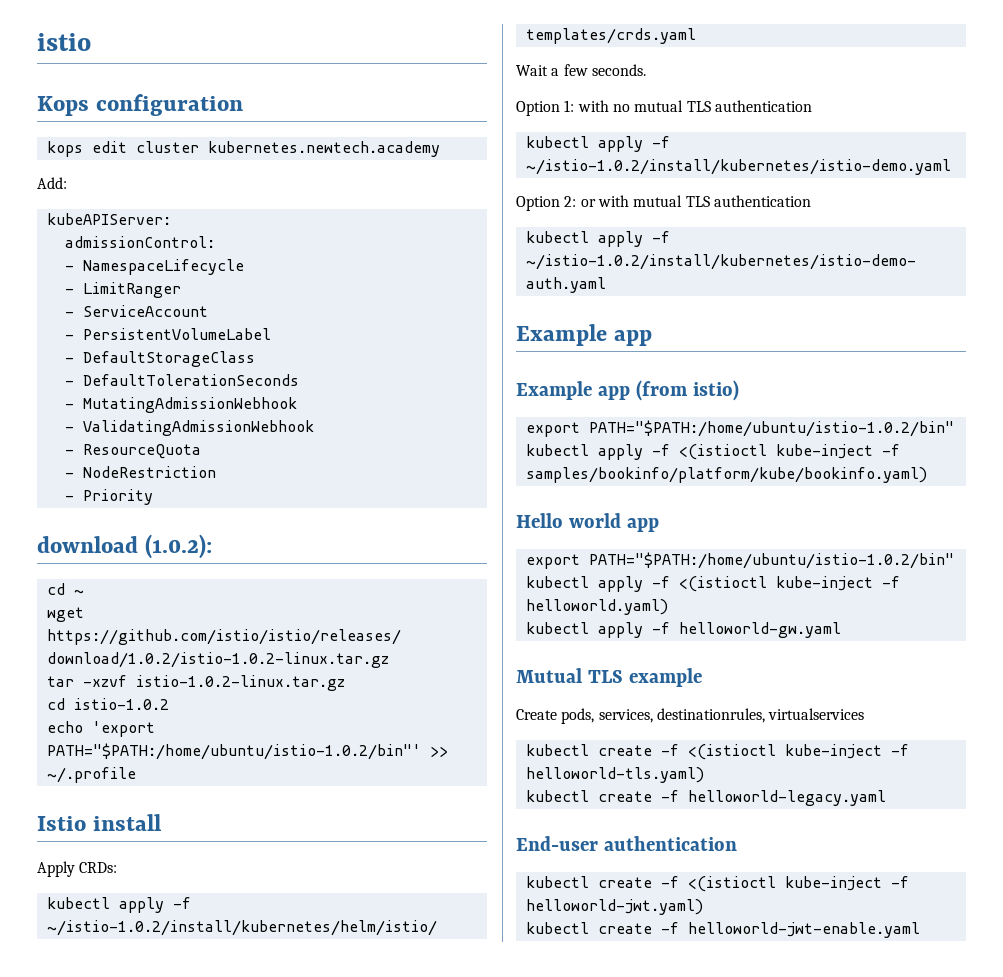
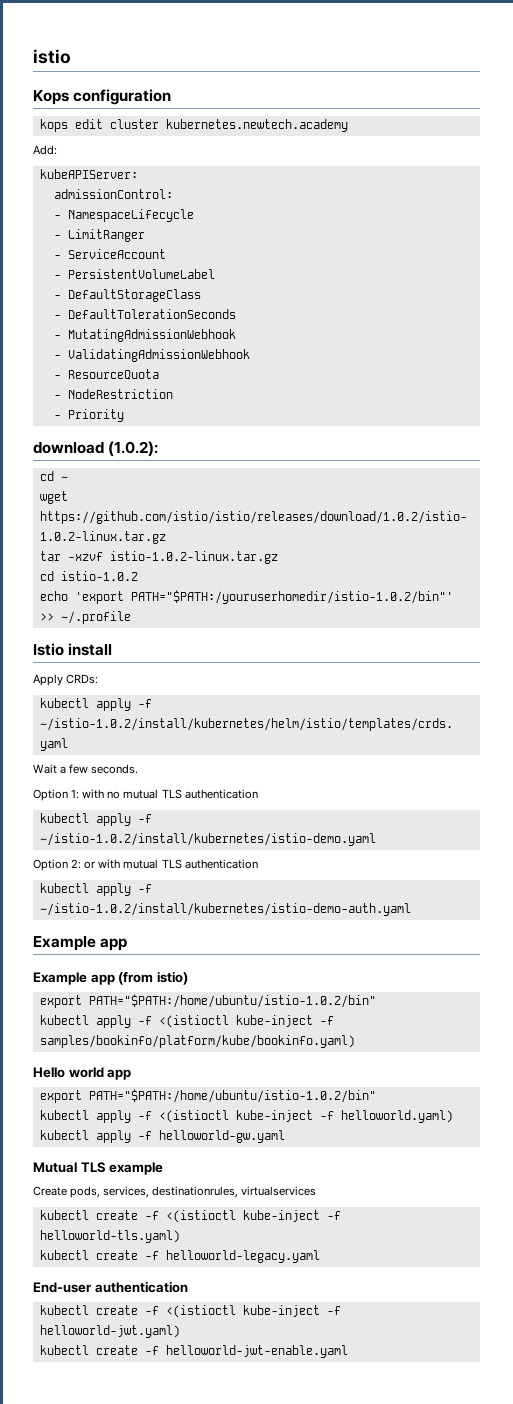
[46,743,421,760] PATH="$PATH:/home/ubuntu/istio-1.0.2/bin"' -> [130,590,453,604] PATH="$PATH:/youruserhomedir/istio-1.0.2/bin"'

